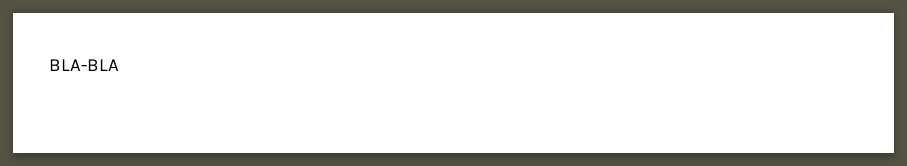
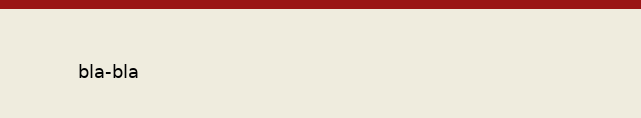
[49,59,119,71] BLA-BLA -> [78,64,139,78] bla-bla

